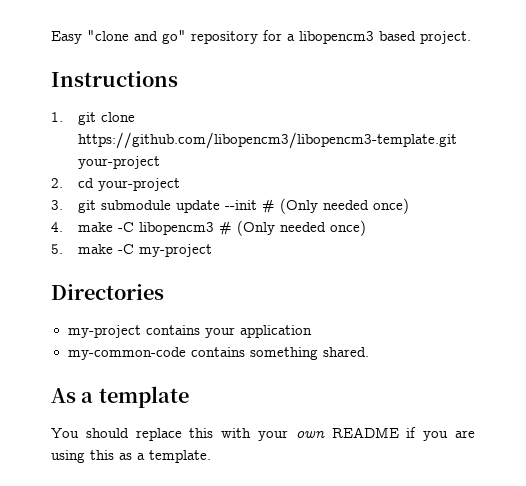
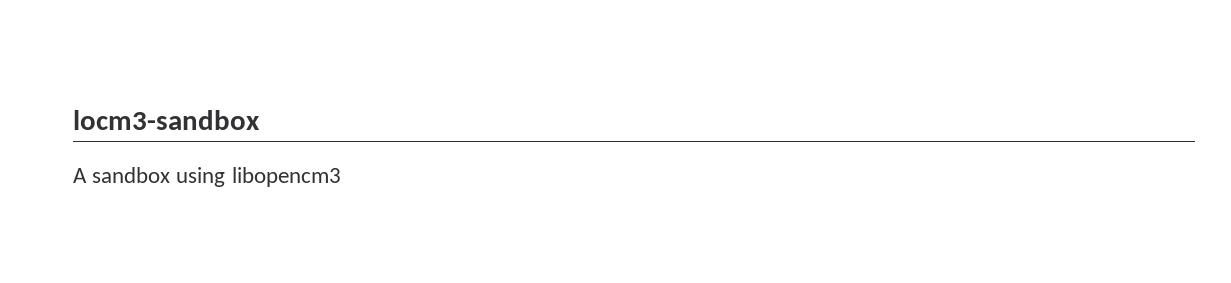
[51,30,471,44] [51,71,178,87] [51,112,136,125] [78,132,458,149] [78,156,161,169] [51,178,181,191] [51,198,410,214] [51,220,367,236] [51,244,213,257] [51,284,164,300] [67,325,312,338] [67,347,369,360] [51,386,189,408] [51,427,476,441] [51,450,211,463] Easy "clone and go" repository for a libopencm3 based project. // Instructions // 1. git clone https://github.com/libopencm3/libopencm3-template.git your-project // 2. cd your-project // 3. git submodule update --init # (Only needed once) // 4. make -C libopencm3 # (Only needed once) // 5. make -C my-project // Directories // my-project contains your application // my-common-code contains something shared. // As a template // You should replace this with your own README if you are using this as a template. -> [73,110,260,130] [73,167,341,187] locm3-sandbox // A sandbox using libopencm3

